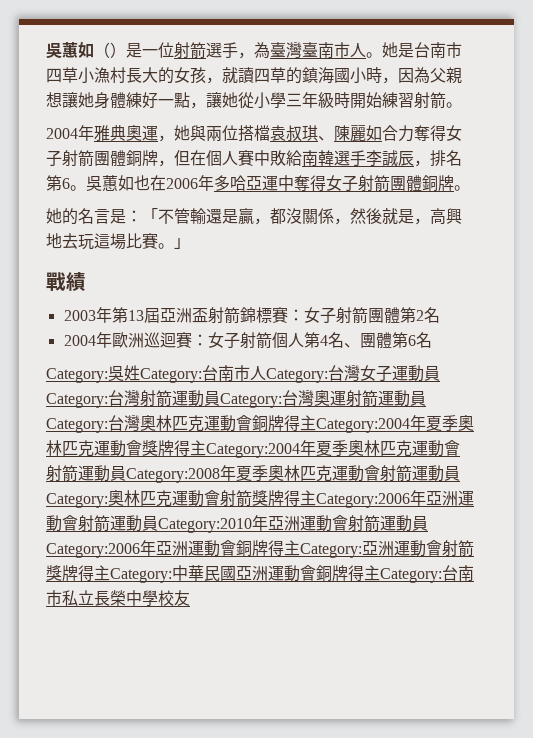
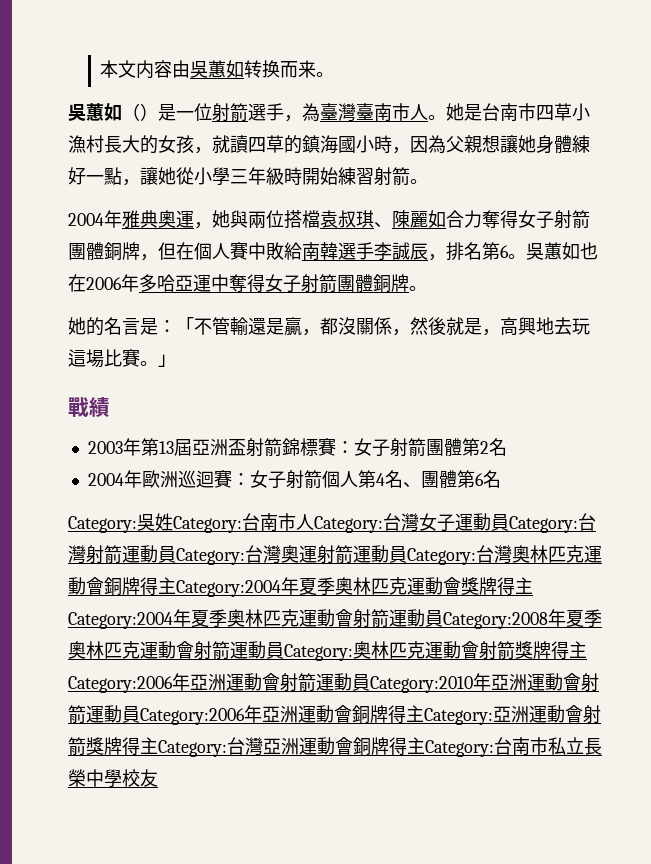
(46, 51) none -> [100,60,335,79] 本文内容由吳蕙如转换而来。 //
[172,565,236,582] 中華民國 -> [227,737,263,756] 台灣

